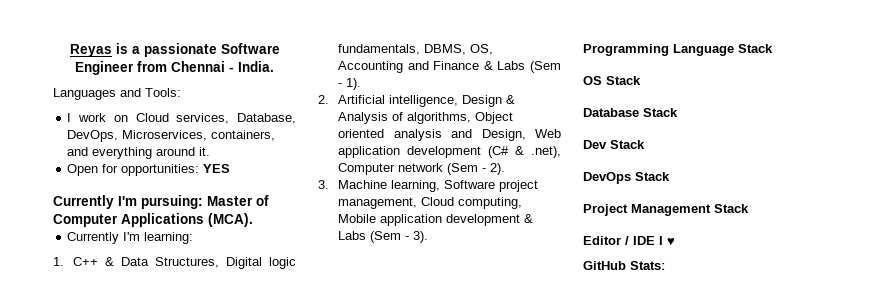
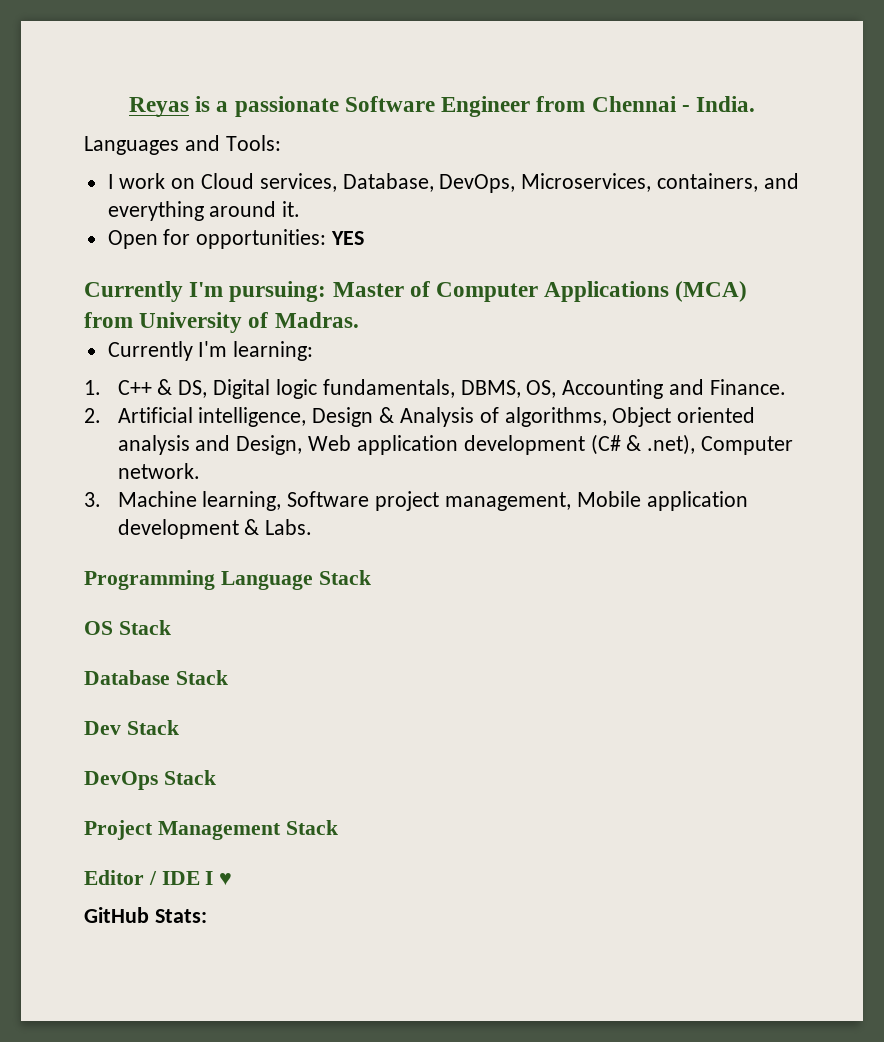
[208,213,253,227] (MCA). -> [675,281,748,302] [84,312,359,333] (MCA) from University of Madras.
[121,257,220,268] Data Structures, -> [178,380,208,398] DS,
[433,61,561,73] [338,78,362,90] Finance & Labs (Sem - 1). -> [709,379,786,395] Finance.
[398,163,506,175] network (Sem - 2). -> [117,463,200,479] network.
[421,197,523,209] Cloud computing, -> (571, 501) none
[338,231,429,243] Labs (Sem - 3). -> [265,519,313,535] Labs.

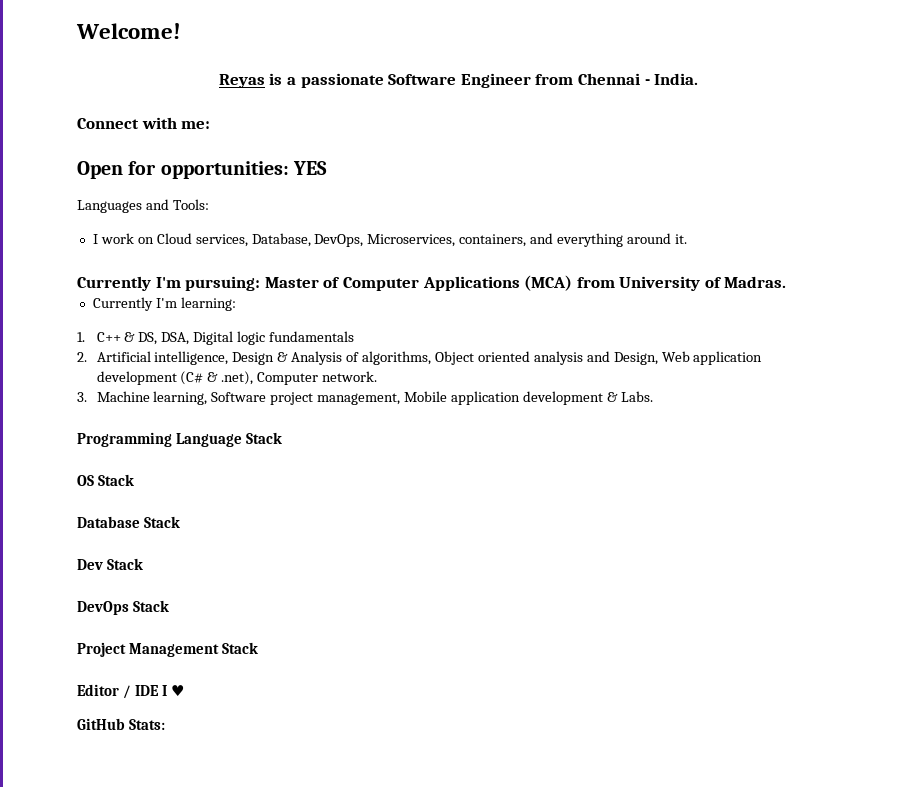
(129, 107) none -> [76,23,181,39] Welcome! //
(755, 104) none -> [77,117,211,129] [77,161,327,179] // Connect with me: // Open for opportunities: YES
[107,229,365,249] // Open for opportunities: YES -> (687, 239) none
(208, 389) none -> [161,332,190,345] DSA,
[322,379,786,399] fundamentals, DBMS, OS, Accounting and Finance. -> [269,331,355,342] fundamentals

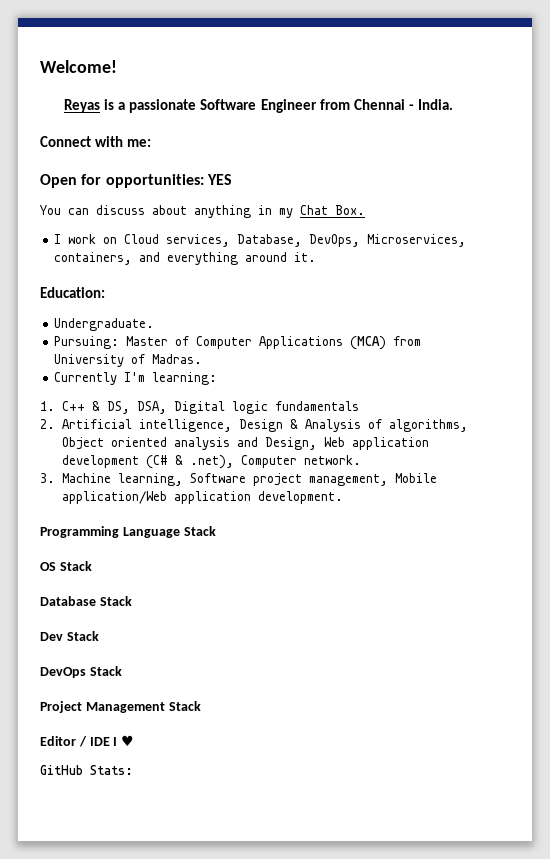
[77,199,209,213] Languages and Tools: -> [40,205,365,218] You can discuss about anything in my Chat Box.
[77,276,261,291] Currently I'm pursuing: -> [40,287,105,298] [54,318,155,331] [54,336,120,349] Education: // Undergraduate. // Pursuing:
[451,391,653,405] application development & Labs. -> [61,491,343,504] application/Web application development.

